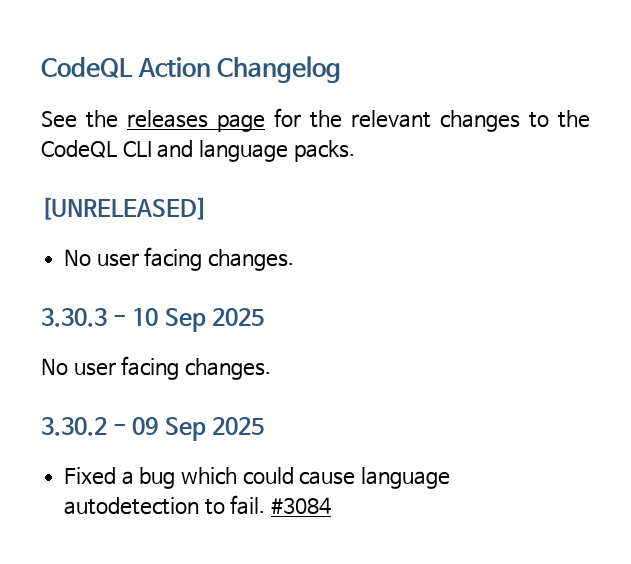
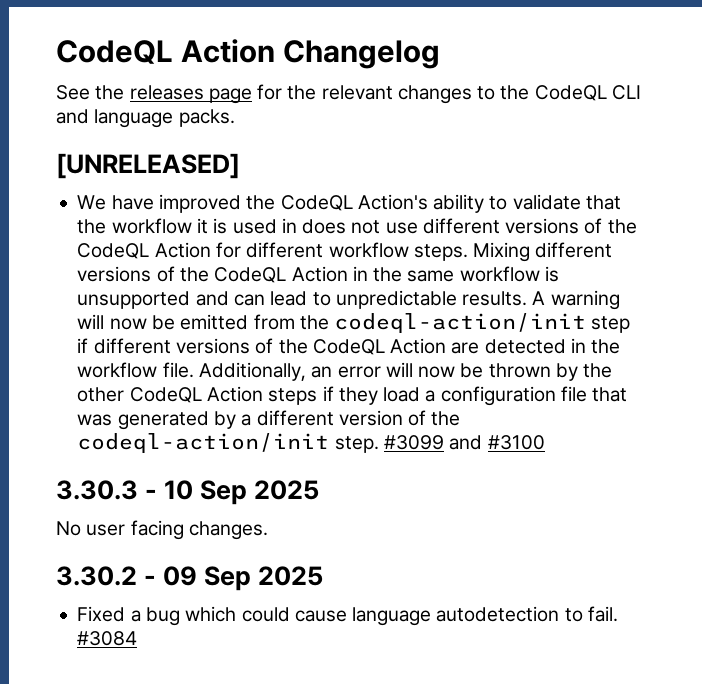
[64,247,295,271] No user facing changes. -> [77,194,621,213] [77,218,637,234] [77,242,613,262] [77,266,559,283] [77,290,620,310] [77,313,631,333] [77,338,621,355] [77,362,613,381] [77,386,628,406] [77,410,461,430] [77,433,545,453] We have improved the CodeQL Action's ability to validate that the workflow it is used in does not use different versions of the CodeQL Action for different workflow steps. Mixing different versions of the CodeQL Action in the same workflow is unsupported and can lead to unpredictable results. A warning will now be emitted from the codeql-action/init step if different versions of the CodeQL Action are detected in the workflow file. Additionally, an error will now be thrown by the other CodeQL Action steps if they load a configuration file that was generated by a different version of the codeql-action/init step. #3099 and #3100

